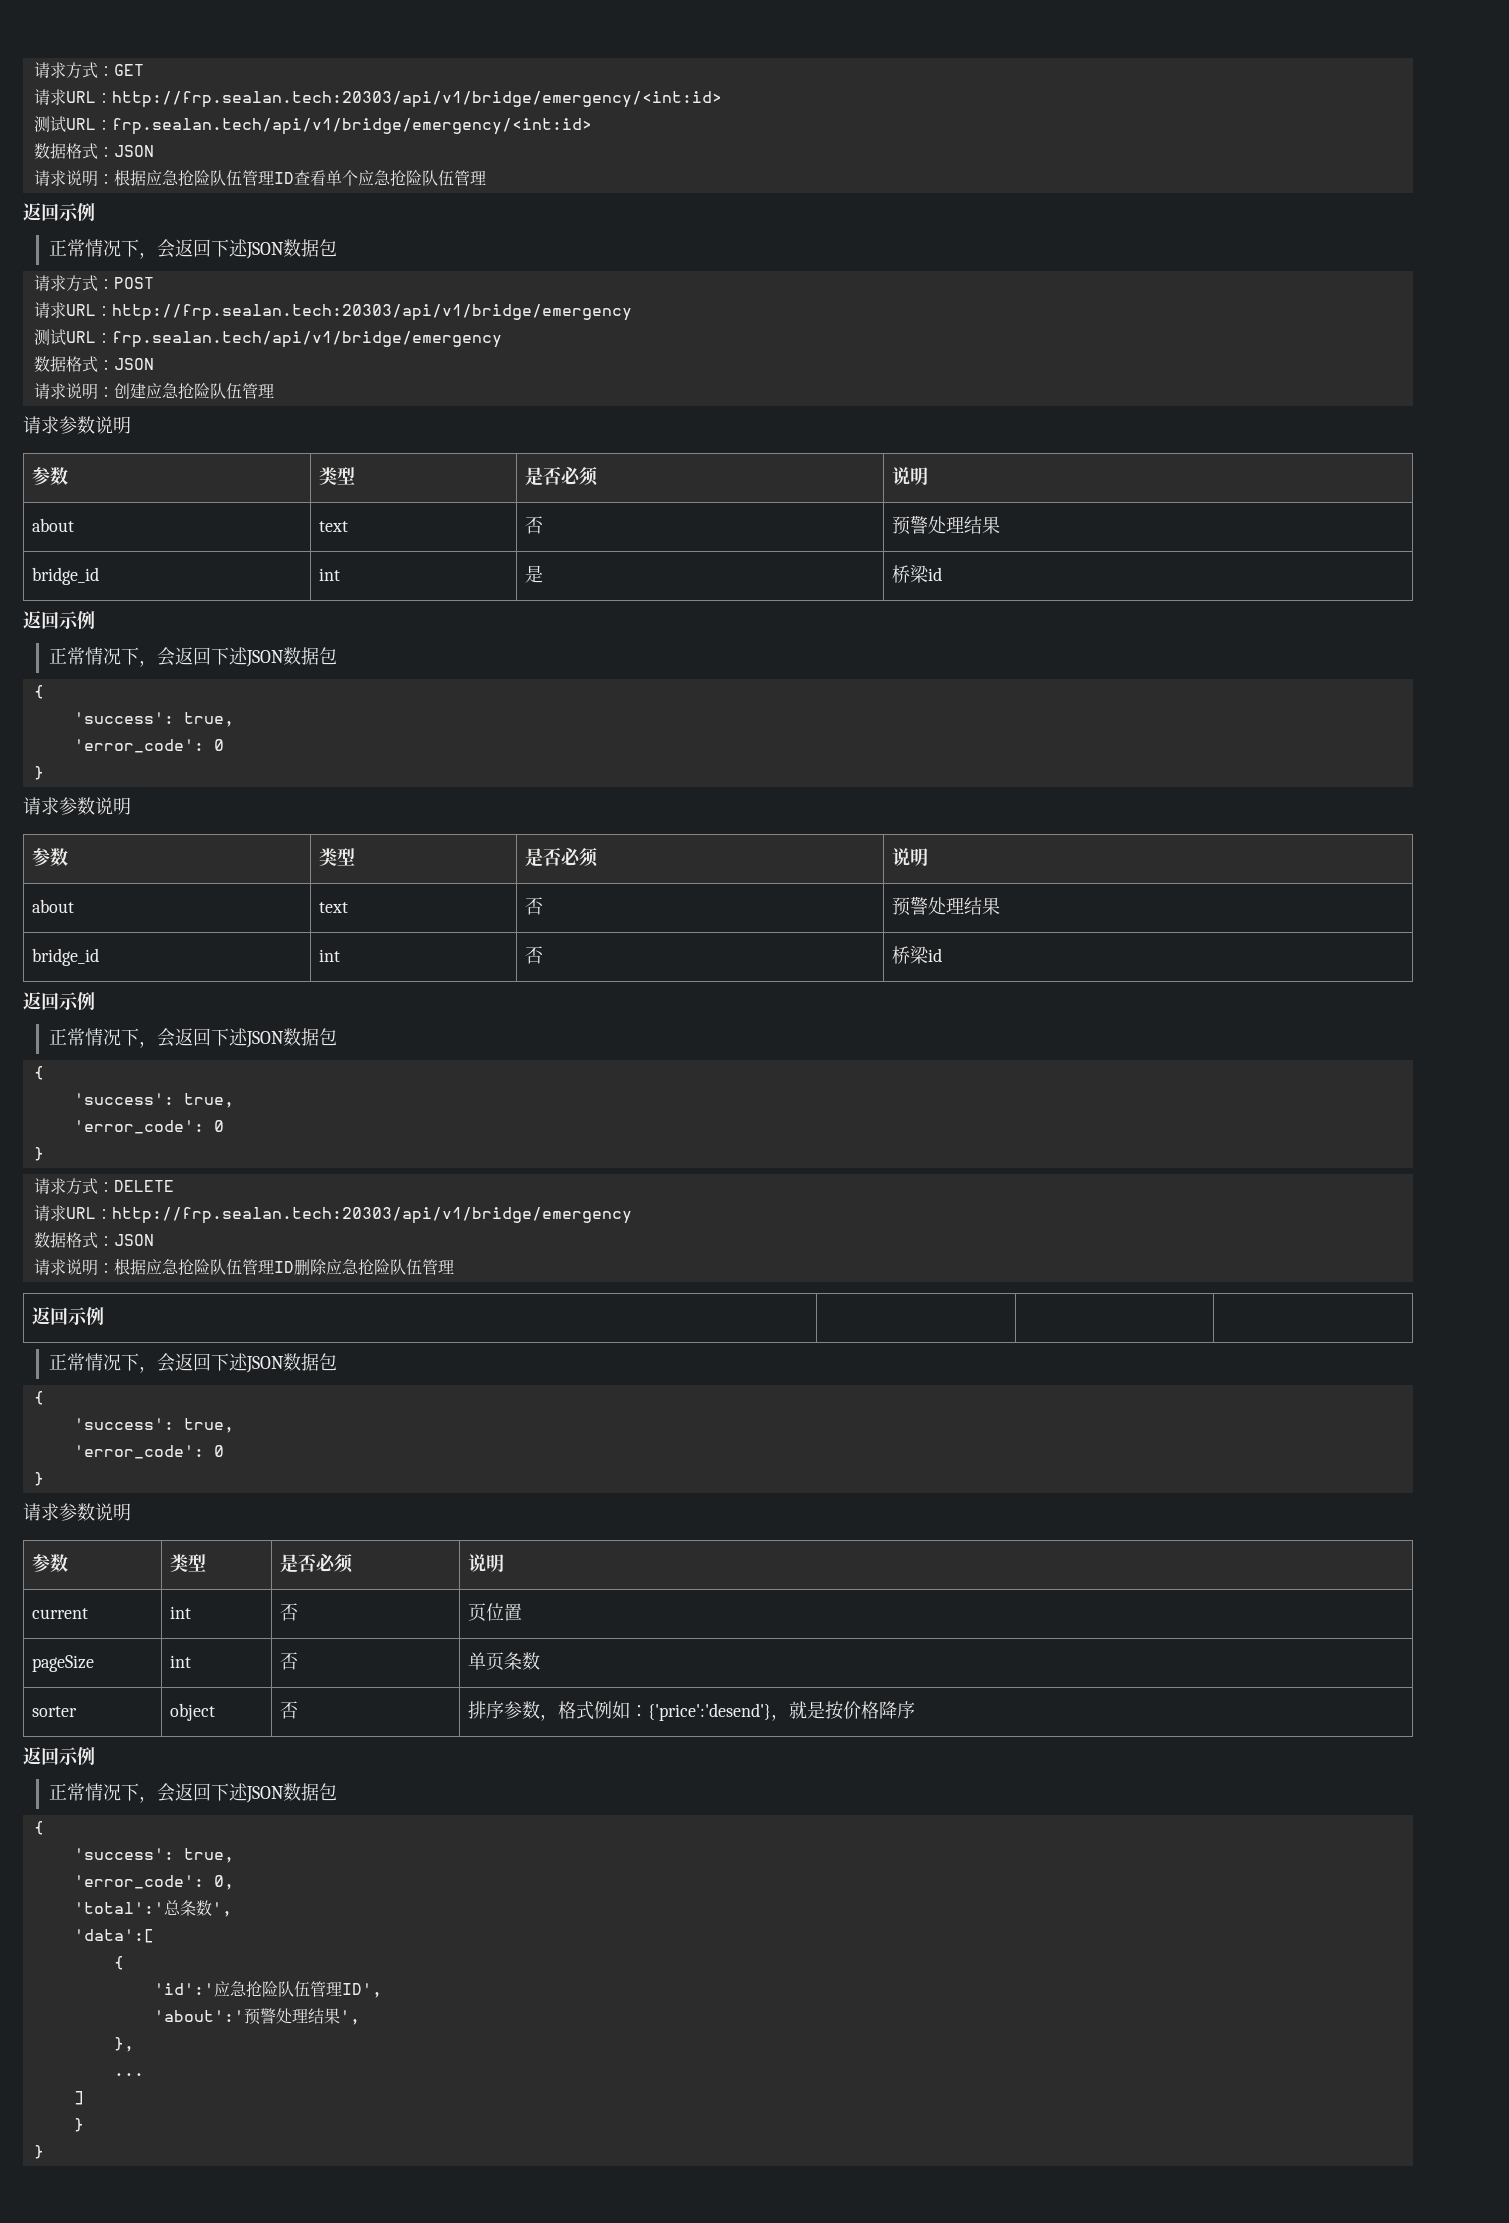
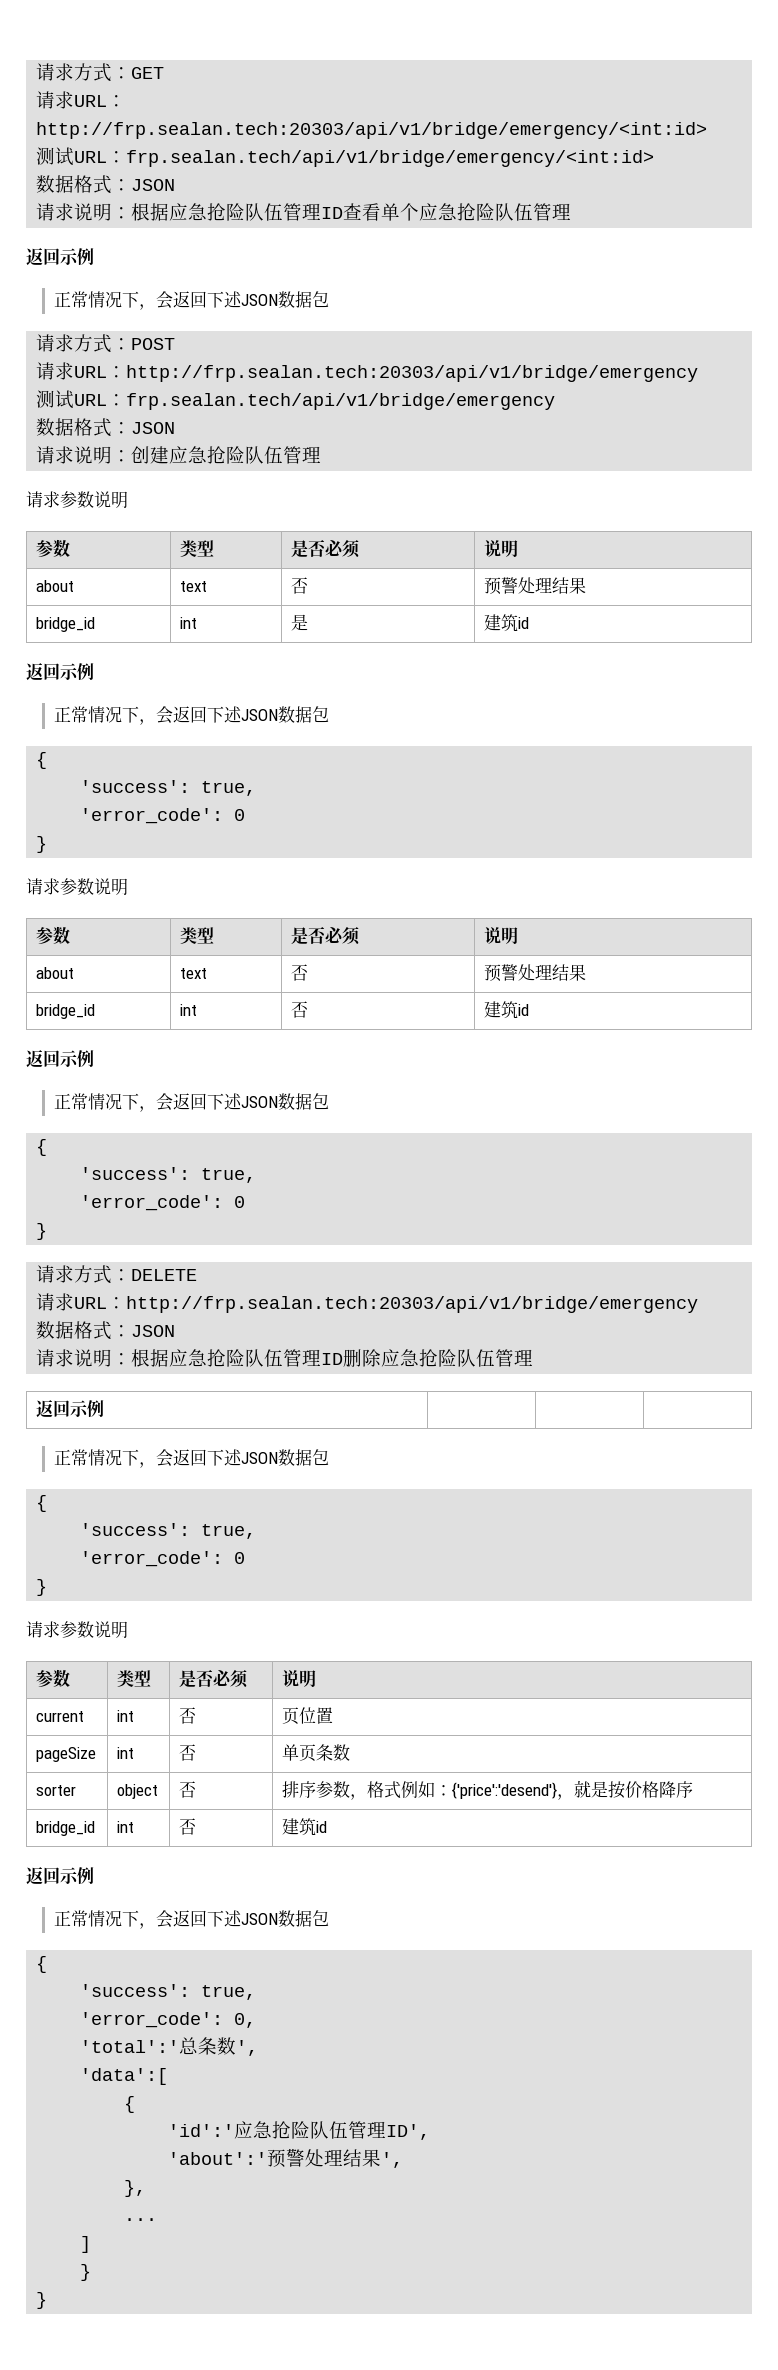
[892,564,930,583] 桥梁 -> [484,614,519,632] 建筑
[892,945,930,964] 桥梁 -> [484,1001,519,1019] 建筑
(916, 1710) none -> [36,1821,96,1836] [117,1821,135,1833] [179,1818,197,1835] [282,1818,328,1836] // bridge_id | int | 否 | 建筑id

